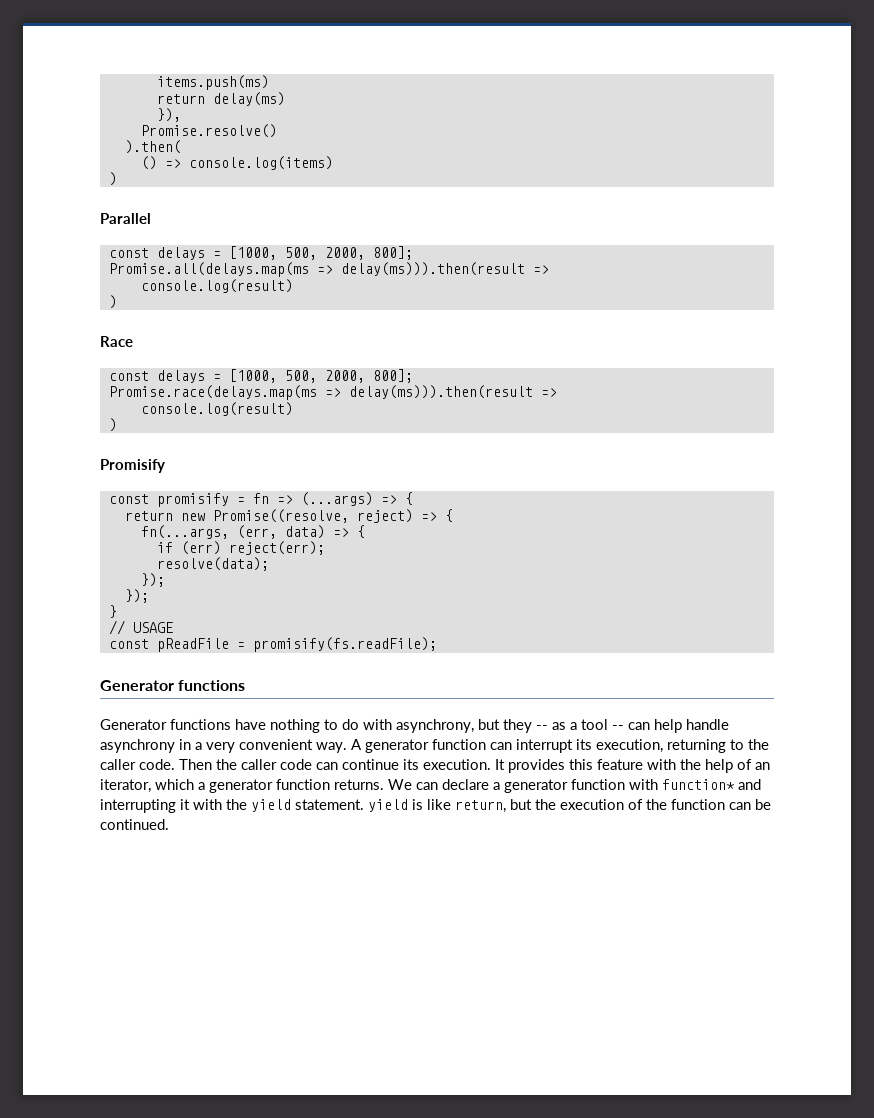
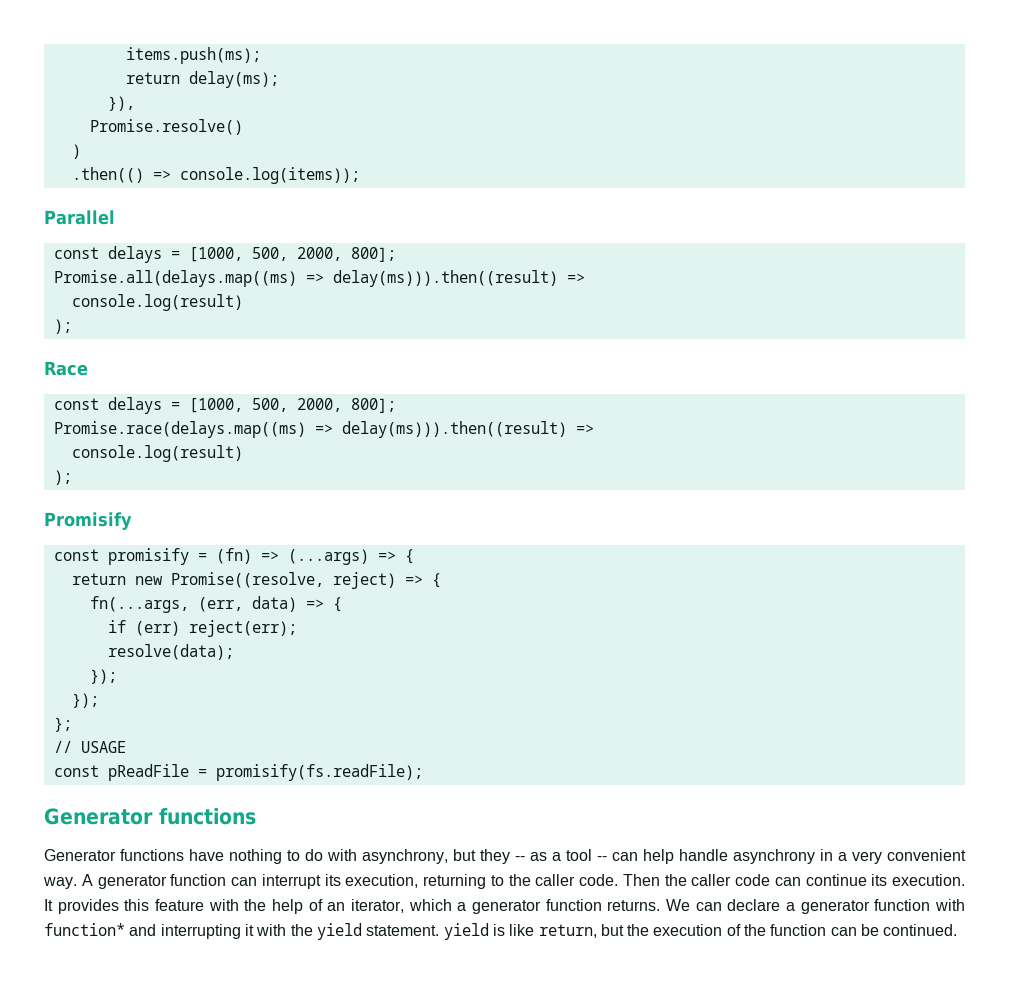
[156,75,269,90] [156,92,285,106] items.push(ms) // return delay(ms) -> [125,47,261,64] [125,71,279,88] items.push(ms); // return delay(ms);
[124,140,181,154] [140,156,333,170] [108,172,117,186] ).then( // () => console.log(items) // ) -> [71,144,81,159] [71,167,360,184] ) // .then(() => console.log(items));
[108,262,549,277] [140,279,293,293] [108,295,117,309] Promise.all(delays.map(ms => delay(ms))).then(result => // console.log(result) // ) -> [53,270,585,287] [71,294,243,311] [53,319,72,334] Promise.all(delays.map((ms) => delay(ms))).then((result) => // console.log(result) // );
[108,385,557,400] [140,402,293,416] [108,418,117,432] Promise.race(delays.map(ms => delay(ms))).then(result => // console.log(result) // ) -> [53,421,594,438] [71,445,243,462] [53,470,72,485] Promise.race(delays.map((ms) => delay(ms))).then((result) => // console.log(result) // );
[252,493,269,504] fn -> [215,548,252,564] (fn)
[108,605,117,618] } -> [53,717,72,732] };

